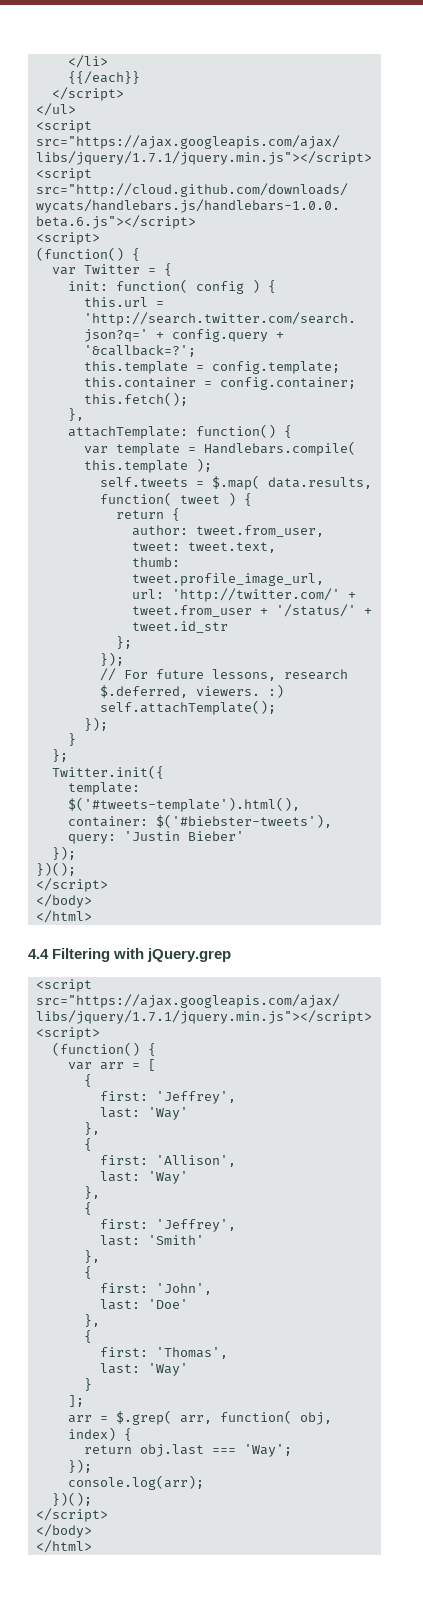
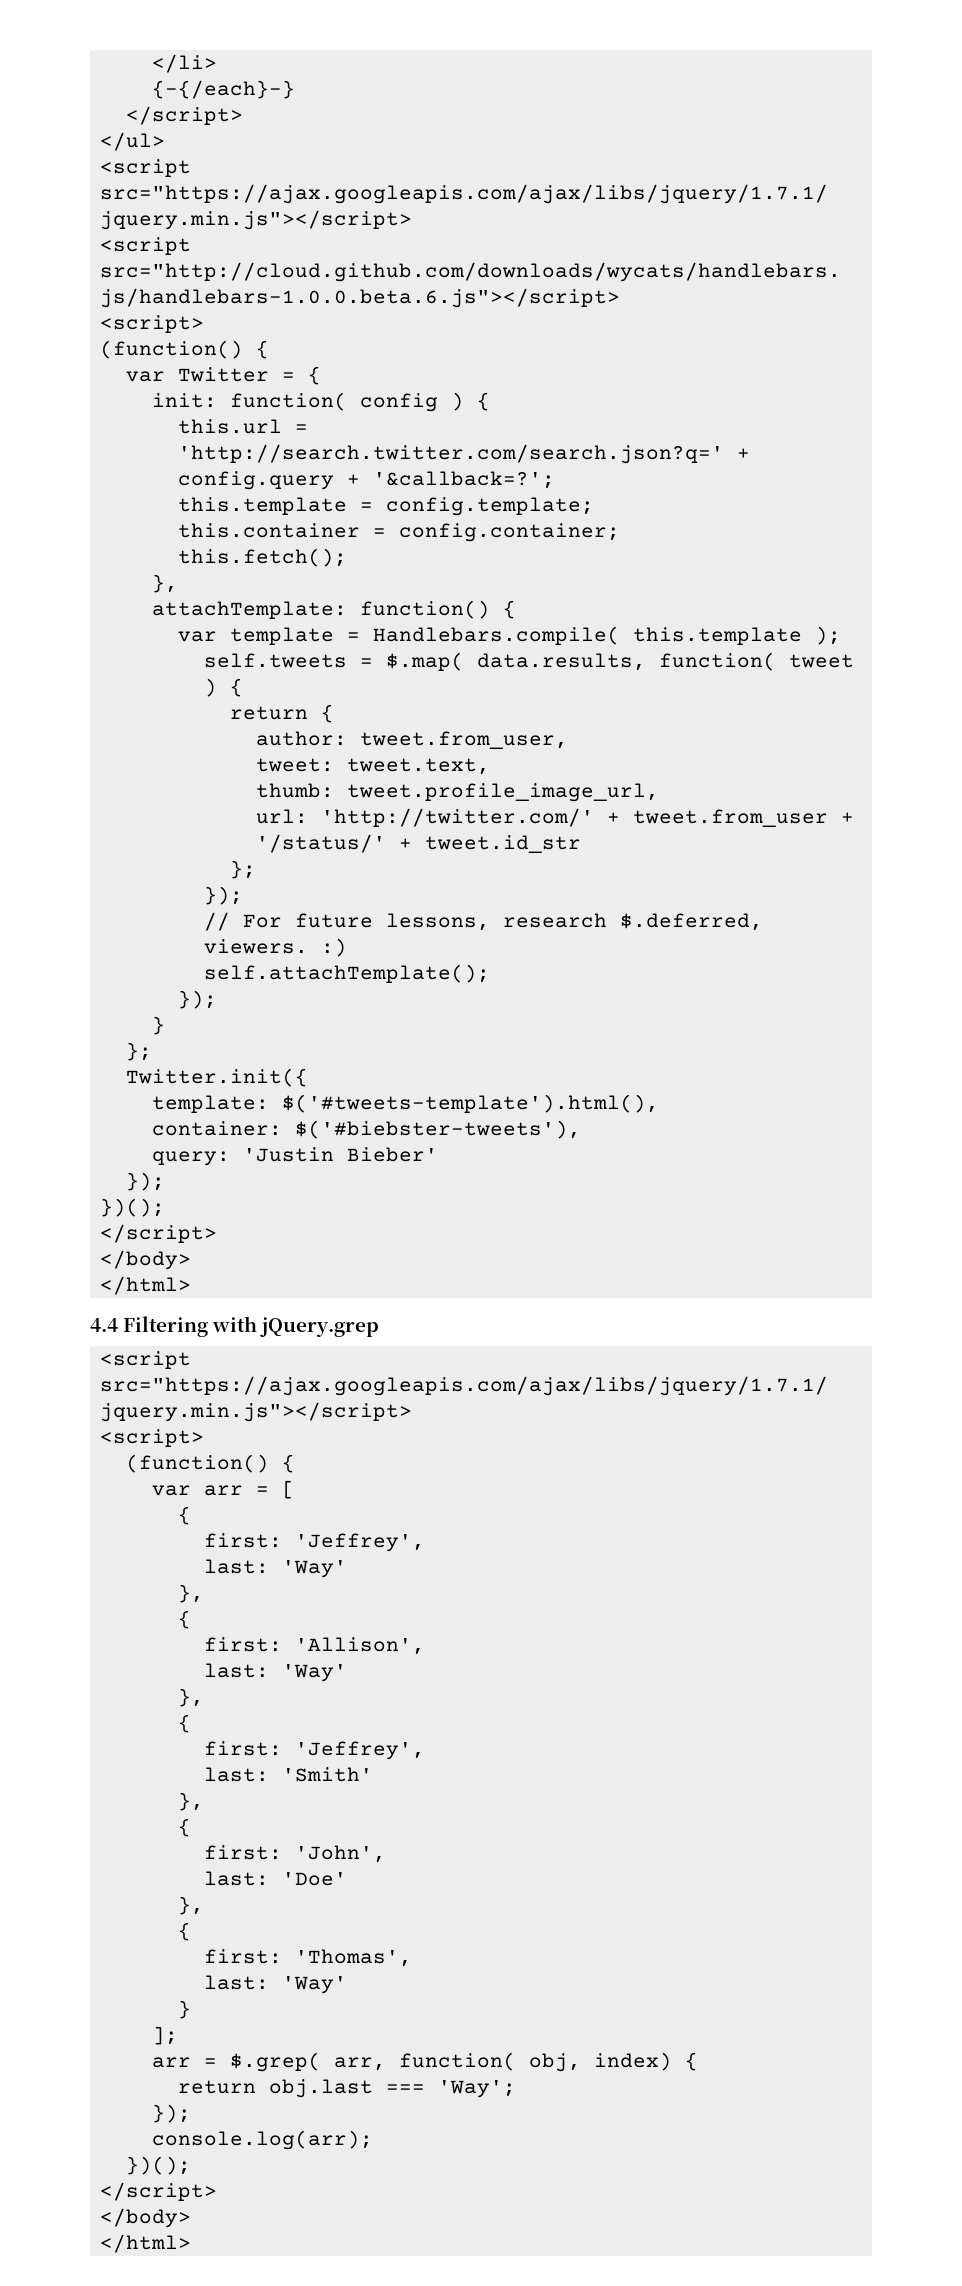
[67,71,140,84] {{/each}} -> [151,80,295,99] {-{/each}-}

